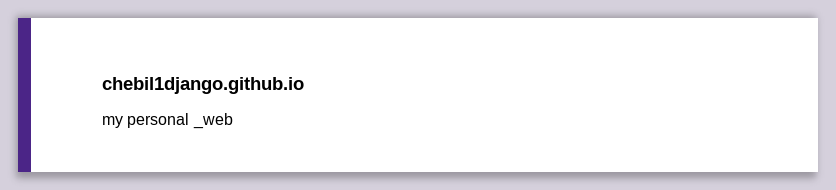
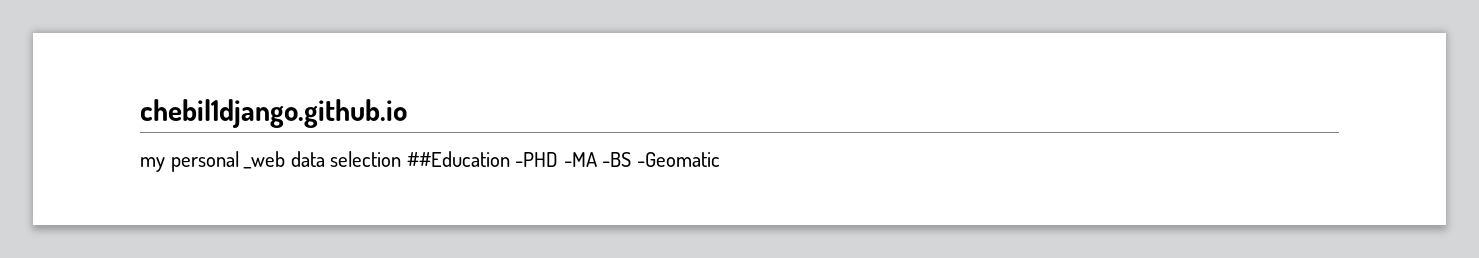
(233, 121) none -> [290,151,720,167] data selection ##Education -PHD -MA -BS -Geomatic

